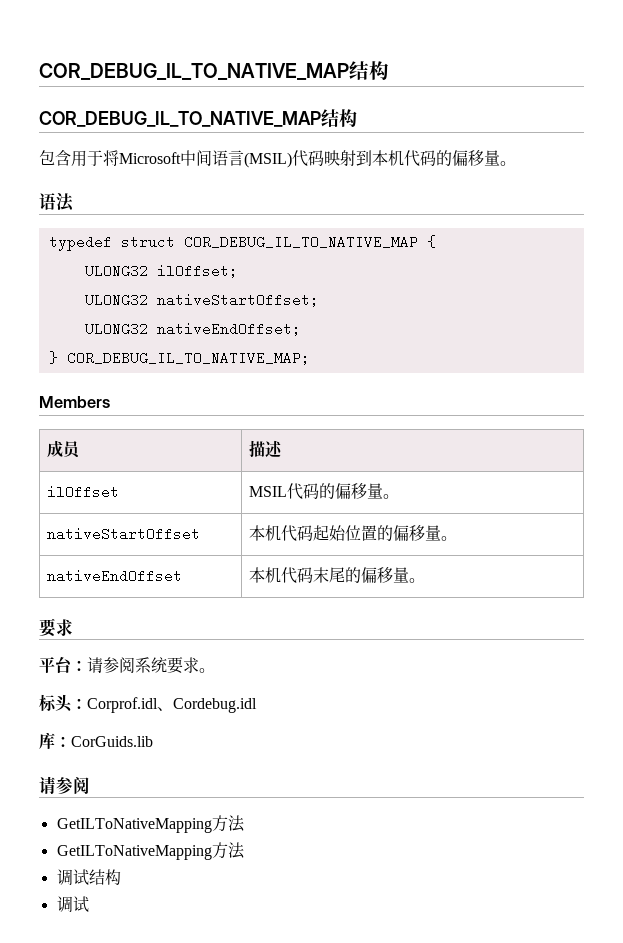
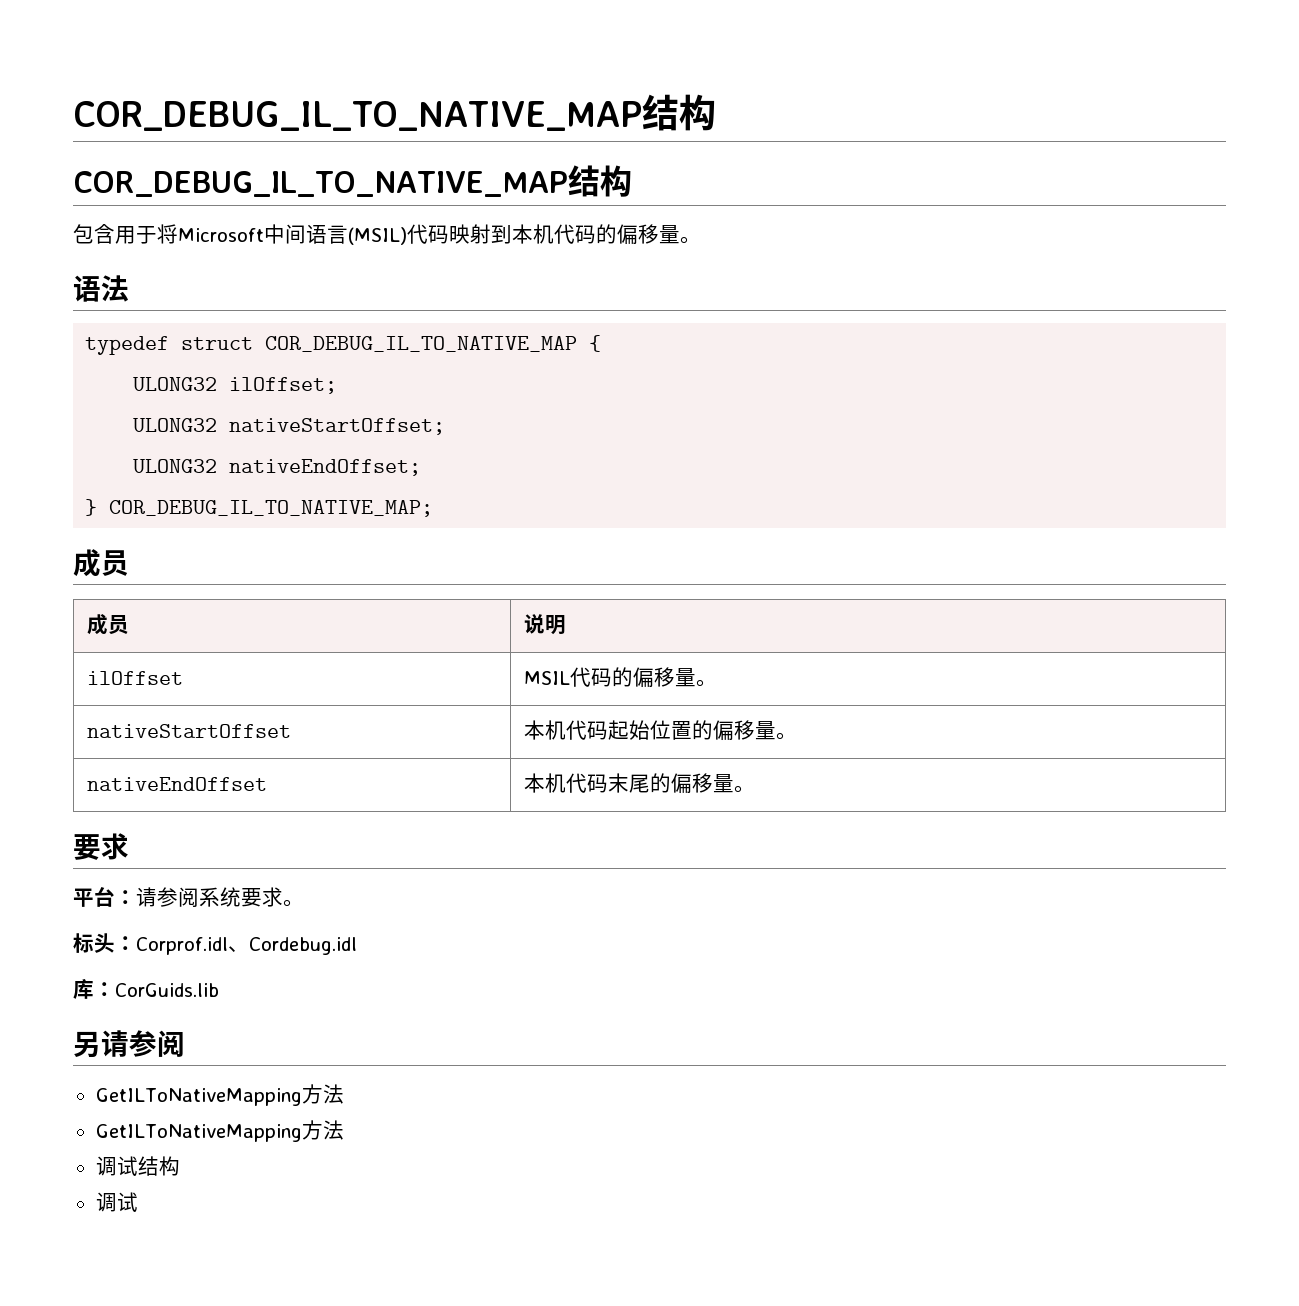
[39,396,110,408] Members -> [73,549,129,577] 成员
[248,440,282,458] 描述 -> [524,614,567,635] 说明
(153, 741) none -> [73,1031,101,1058] 另

